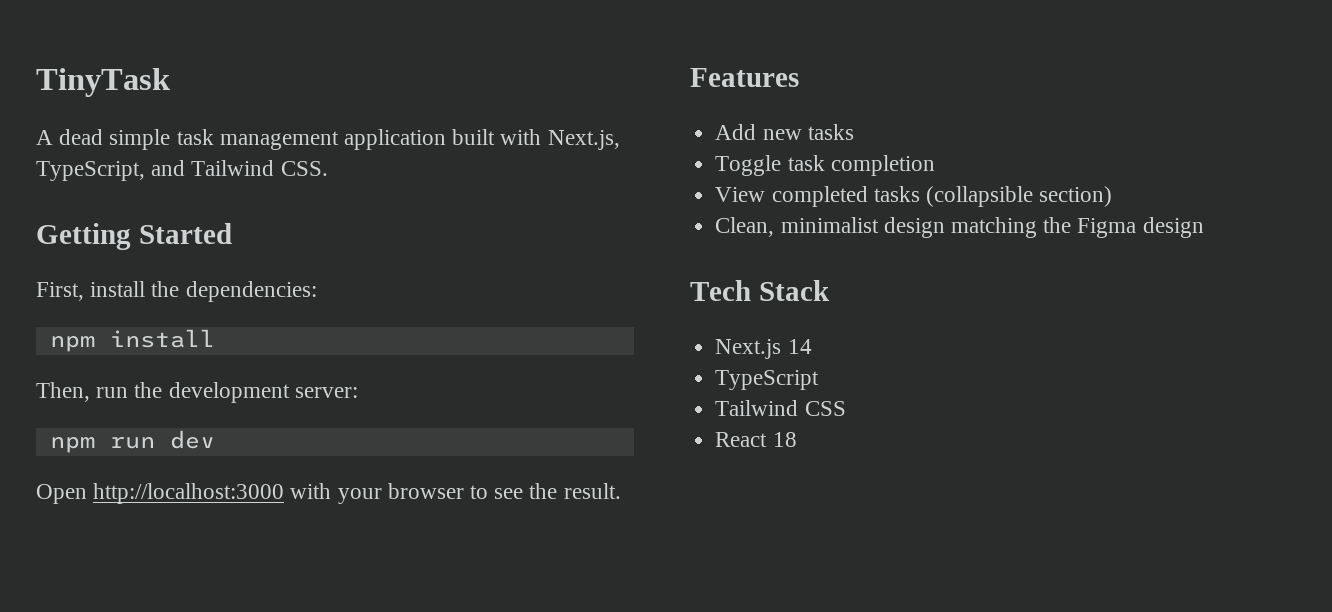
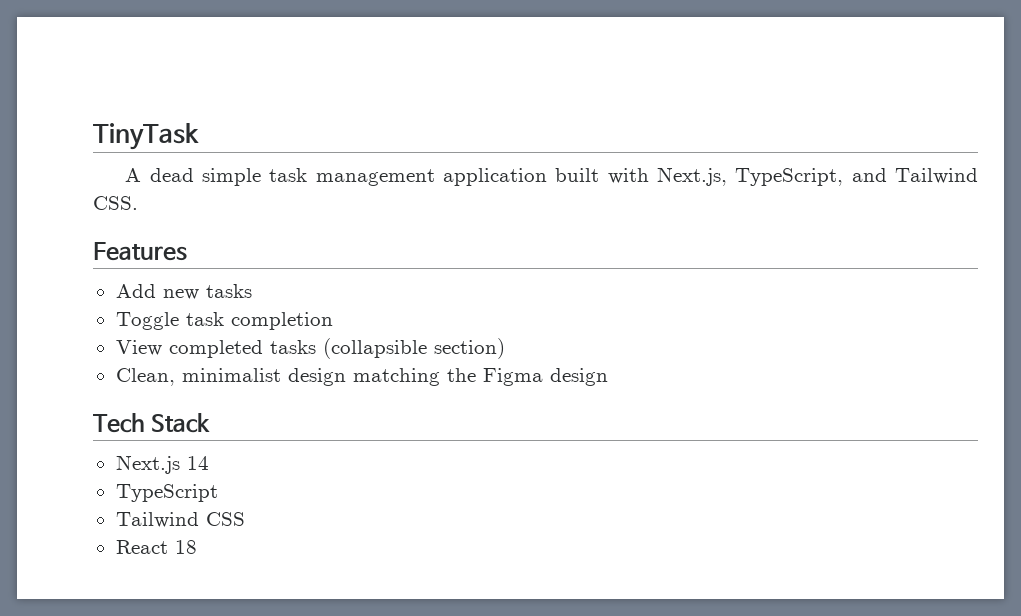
[36,223,232,250] [36,281,317,302] [49,329,215,352] [36,382,358,403] [49,430,215,453] [36,483,621,504] // Getting Started // First, install the dependencies: // npm install // Then, run the development server: // npm run dev // Open http://localhost:3000 with your browser to see the result. -> (138, 203) none

